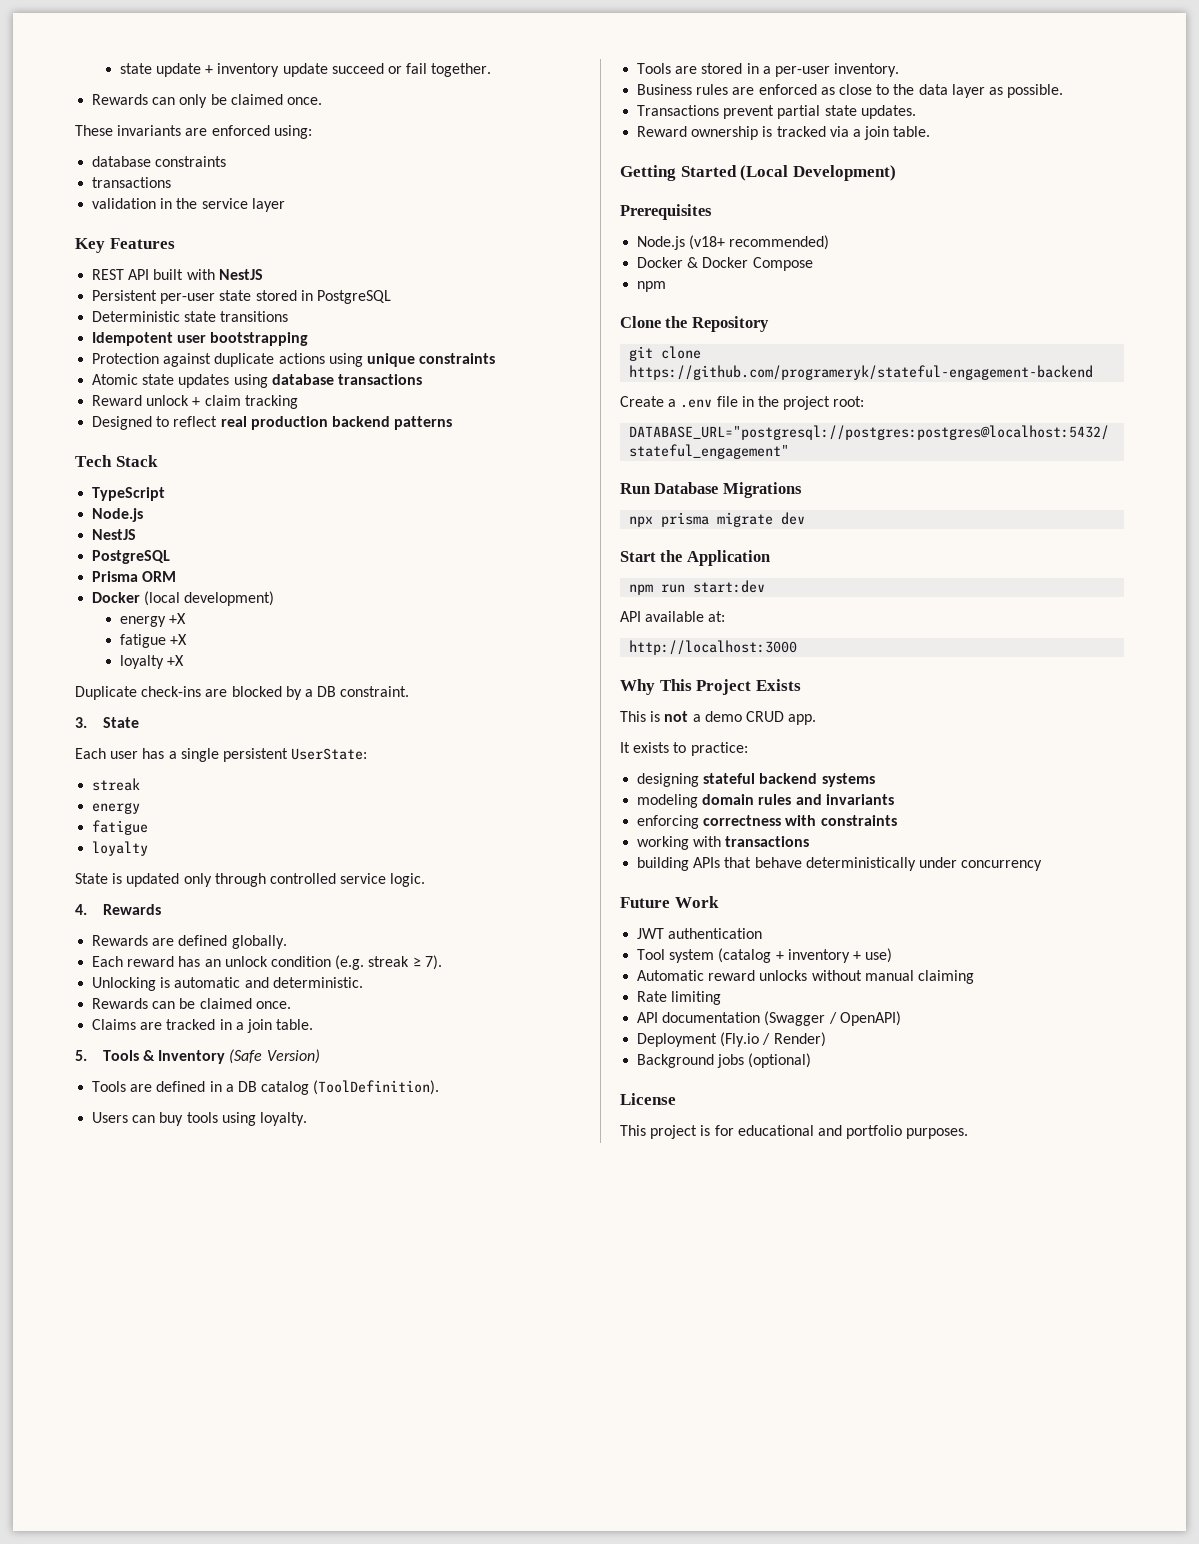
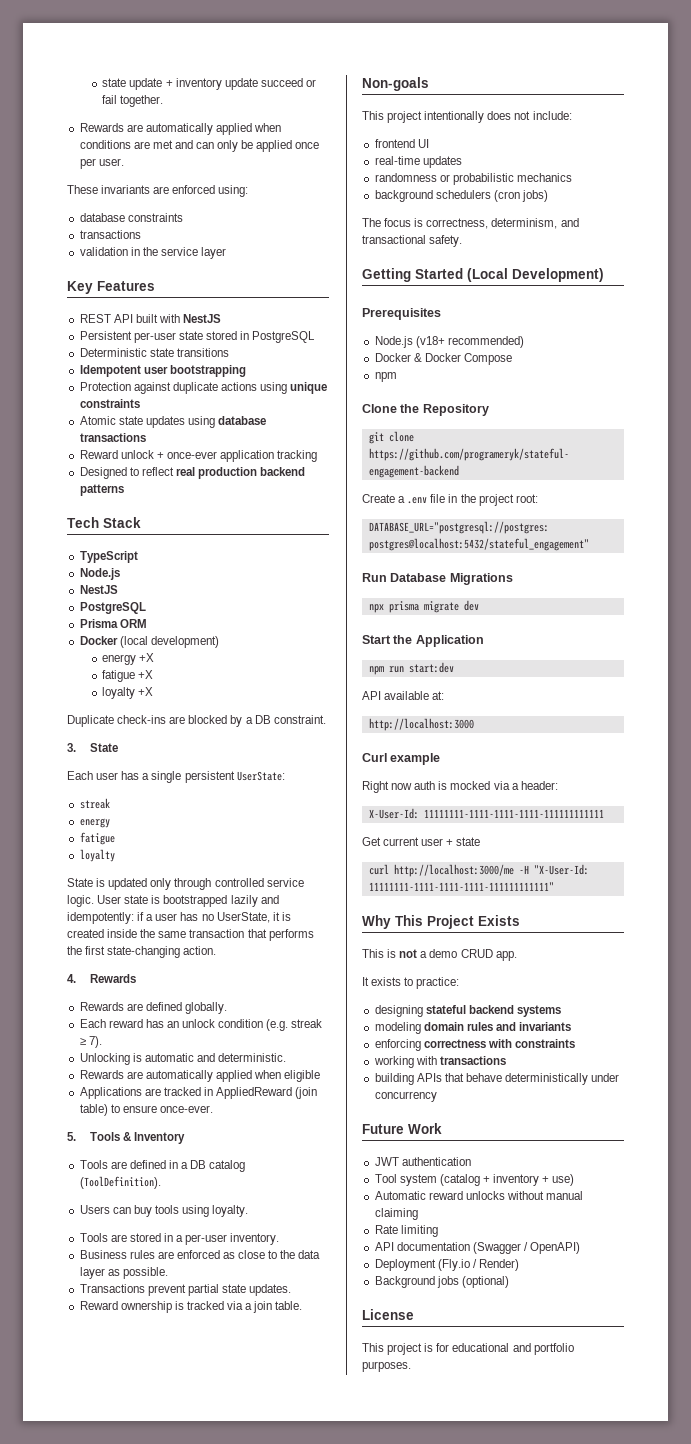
[152,94,322,108] can only be claimed once. -> [126,123,282,135] [79,140,320,152] [79,158,124,169] are automatically applied when conditions are met and can only be applied once per user.
[204,395,241,406] claim -> [166,450,275,462] once-ever application
(426, 880) none -> [97,895,279,907] [67,912,291,924] [67,929,314,941] [67,946,217,958] User state is bootstrapped lazily and idempotently: if a user has no UserState, it is created inside the same transaction that performs the first state-changing action.
[152,998,291,1009] [92,1019,314,1033] can be claimed once. // Claims are tracked in a join table. -> [126,1070,321,1082] [79,1087,318,1099] [79,1104,213,1116] are automatically applied when eligible // Applications are tracked in AppliedReward (join table) to ensure once-ever.
[229,1049,320,1064] (Safe Version) -> (185, 1138) none
(931, 131) none -> [362,77,429,91] [362,111,572,123] [374,139,429,148] [374,156,462,168] [374,173,572,185] [374,190,548,202] [362,218,579,229] [362,235,463,247] // Non-goals // This project intentionally does not include: // frontend UI // real-time updates // randomness or probabilistic mechanics // background schedulers (cron jobs) // The focus is correctness, determinism, and transactional safety.
(798, 647) none -> [362,753,441,765] [362,781,558,793] [368,808,604,819] [362,837,481,846] [368,864,589,877] [368,882,554,891] // Curl example // Right now auth is mocked via a header: // X-User-Id: 11111111-1111-1111-1111-111111111111 // Get current user + state // curl http://localhost:3000/me -H "X-User-Id: 11111111-1111-1111-1111-111111111111"

